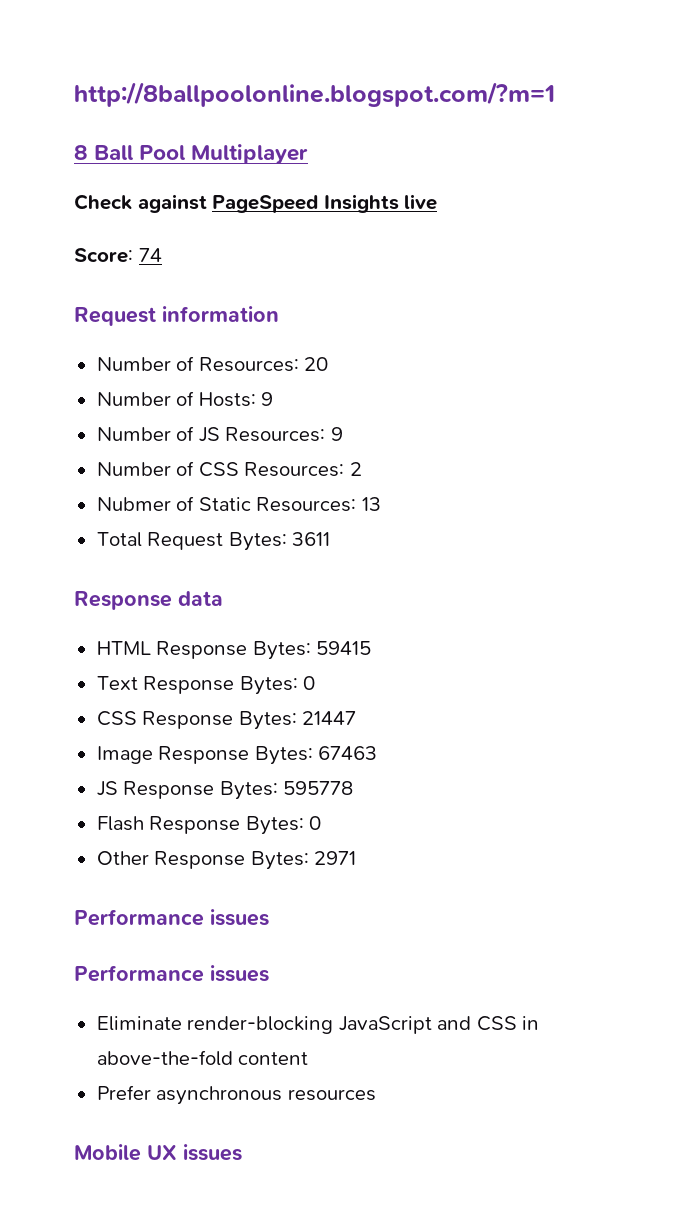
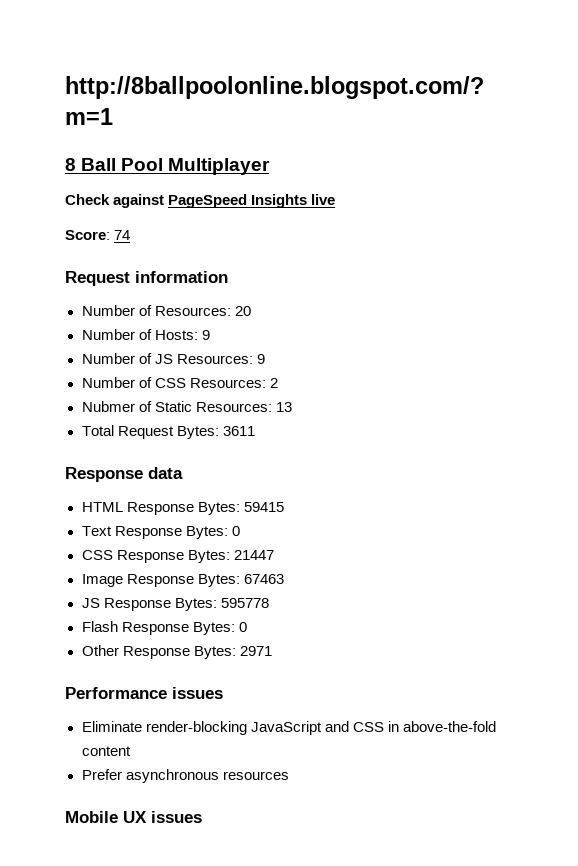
[74,965,269,982] // Performance issues -> (223, 693) none

